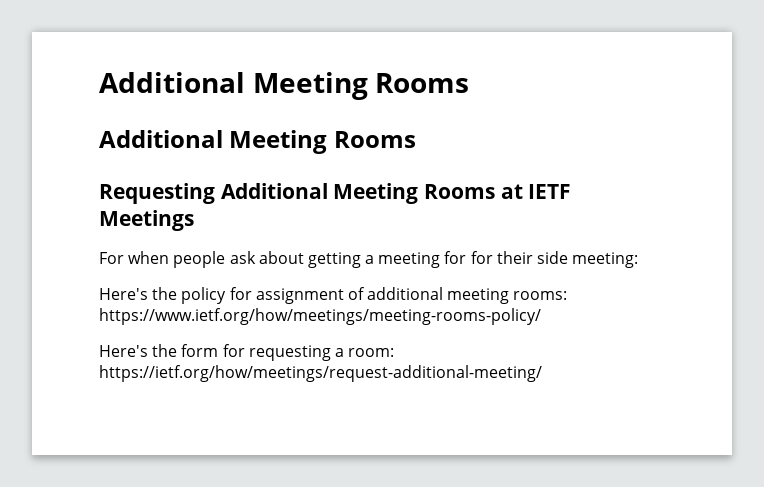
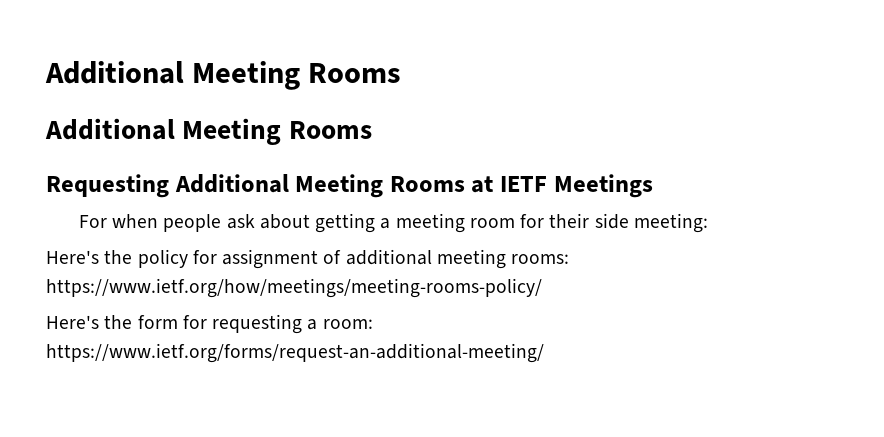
[444,251,467,264] for -> [469,218,515,228] room
[99,365,542,382] https://ietf.org/how/meetings/request-additional-meeting/ -> [46,343,544,363] https://www.ietf.org/forms/request-an-additional-meeting/

